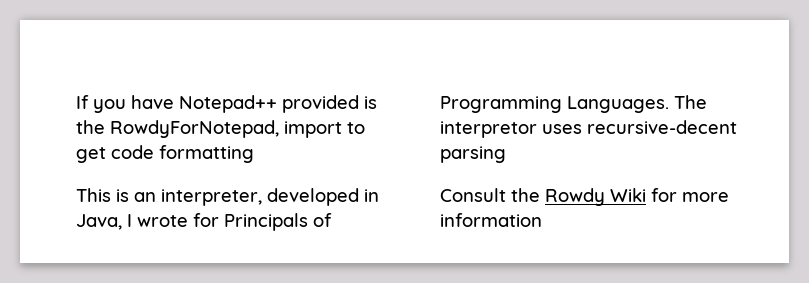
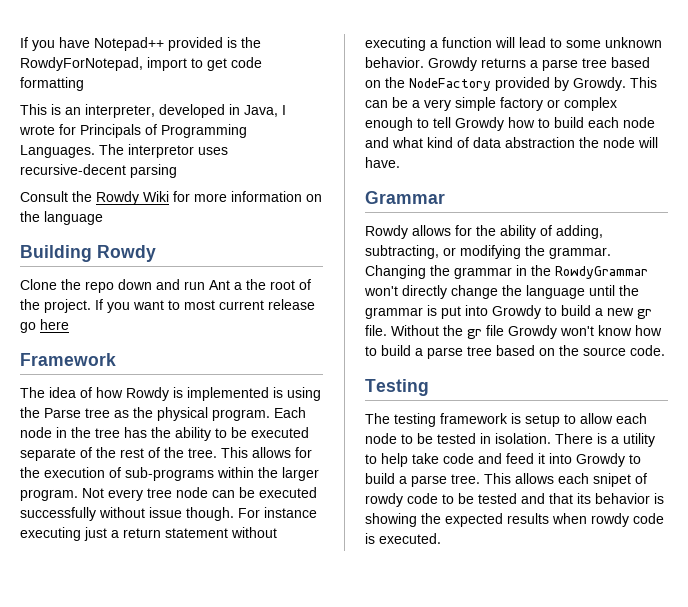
(542, 220) none -> [306,194,322,202] [20,211,103,225] [20,245,156,262] [20,279,311,293] [20,299,315,313] [20,319,69,333] [20,353,116,366] [20,387,321,401] [20,407,306,421] [20,427,309,441] [20,447,312,461] [20,467,319,481] [20,487,317,501] [20,507,317,521] [20,527,277,541] [365,37,662,51] [365,57,650,71] [365,77,657,91] [365,97,617,111] [365,117,655,131] [365,137,658,148] [365,157,400,168] [365,191,445,204] [365,225,603,239] [365,245,611,259] [365,265,648,279] [364,285,639,299] [365,305,652,319] [365,325,662,339] [365,345,665,359] [365,379,429,396] [365,413,647,427] [365,433,655,447] [365,453,641,467] [365,473,647,487] [365,493,664,507] [365,513,664,527] [365,533,441,544] on the language // Building Rowdy // Clone the repo down and run Ant a the root of the project. If you want to most current release go here // Framework // The idea of how Rowdy is implemented is using the Parse tree as the physical program. Each node in the tree has the ability to be executed separate of the rest of the tree. This allows for the execution of sub-programs within the larger program. Not every tree node can be executed successfully without issue though. For instance executing just a return statement without executing a function will lead to some unknown behavior. Growdy returns a parse tree based on the NodeFactory provided by Growdy. This can be a very simple factory or complex enough to tell Growdy how to build each node and what kind of data abstraction the node will have. // Grammar // Rowdy allows for the ability of adding, subtracting, or modifying the grammar. Changing the grammar in the RowdyGrammar won't directly change the language until the grammar is put into Growdy to build a new gr file. Without the gr file Growdy won't know how to build a parse tree based on the source code. // Testing // The testing framework is setup to allow each node to be tested in isolation. There is a utility to help take code and feed it into Growdy to build a parse tree. This allows each snipet of rowdy code to be tested and that its behavior is showing the expected results when rowdy code is executed.

